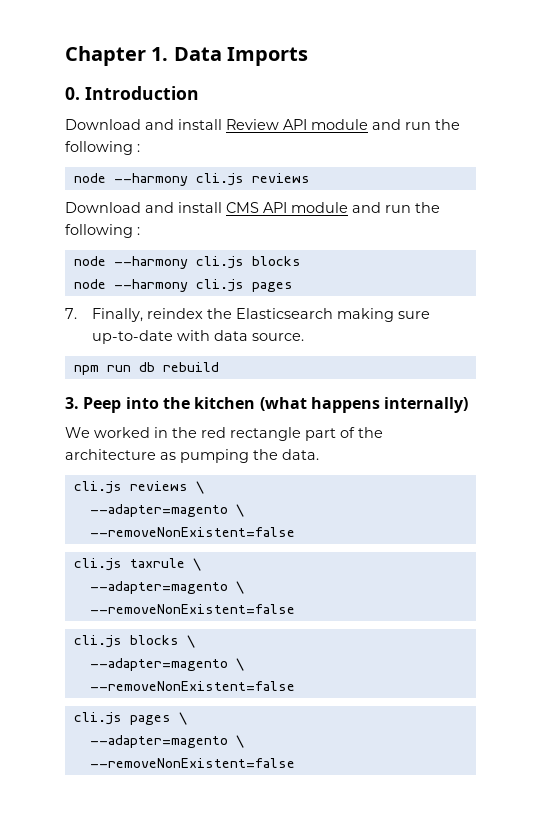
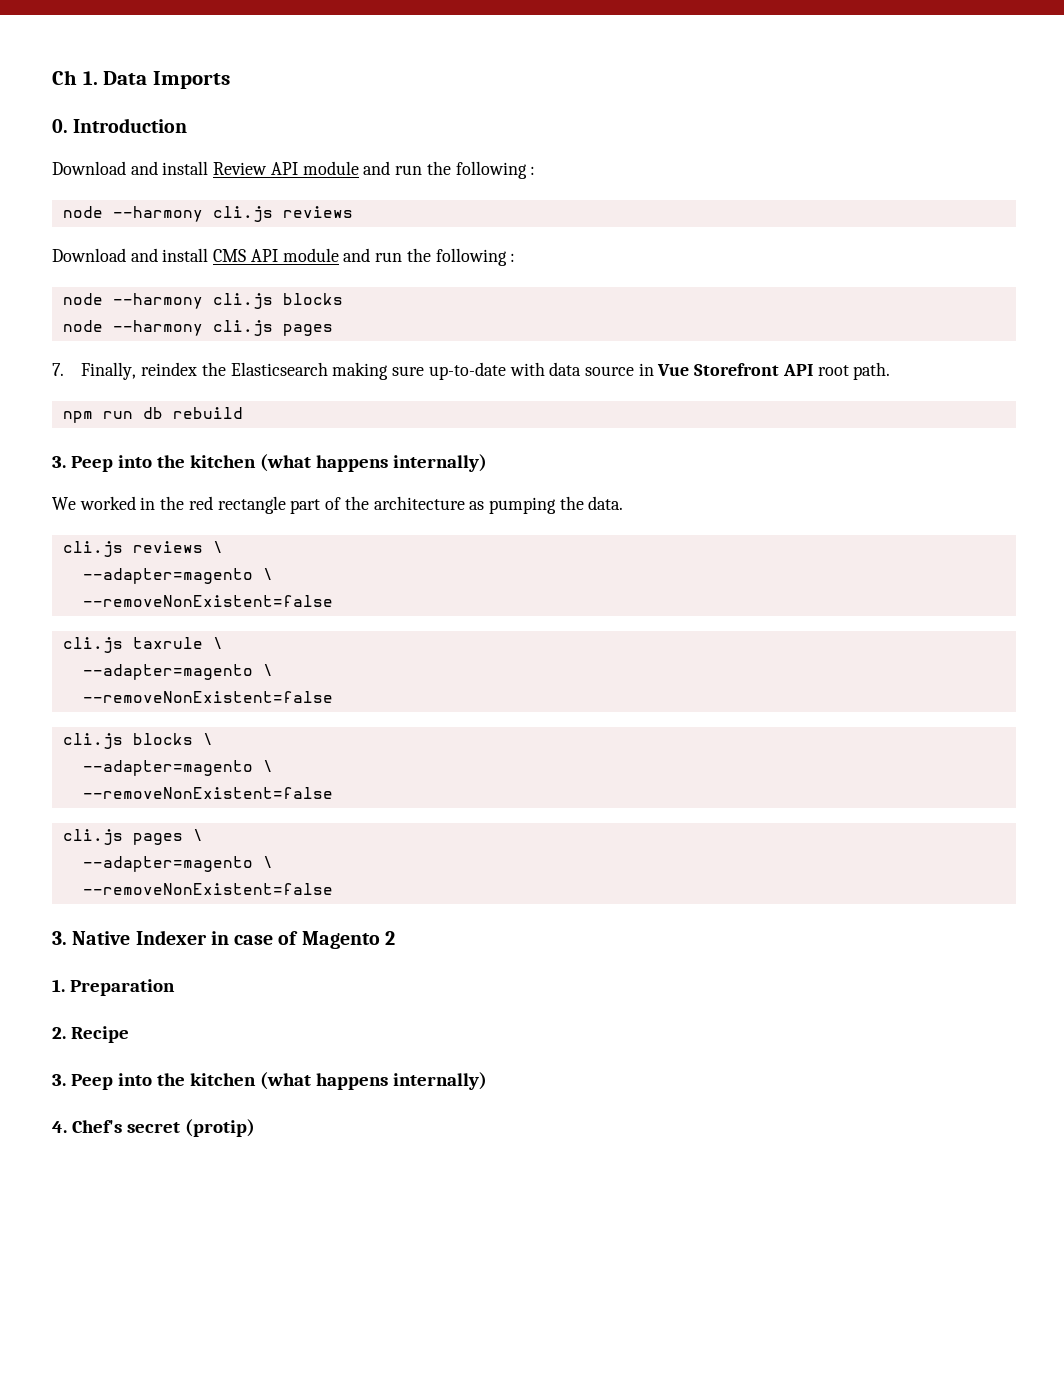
[65,46,146,66] Chapter -> [52,70,77,85] Ch
[251,333,304,341] source. -> [584,362,891,380] source in Vue Storefront API root path.
(295, 763) none -> [52,930,395,949] [52,979,175,996] [52,1026,129,1043] [52,1072,487,1090] [52,1119,255,1137] // 3. Native Indexer in case of Magento 2 // 1. Preparation // 2. Recipe // 3. Peep into the kitchen (what happens internally) // 4. Chef's secret (protip)

